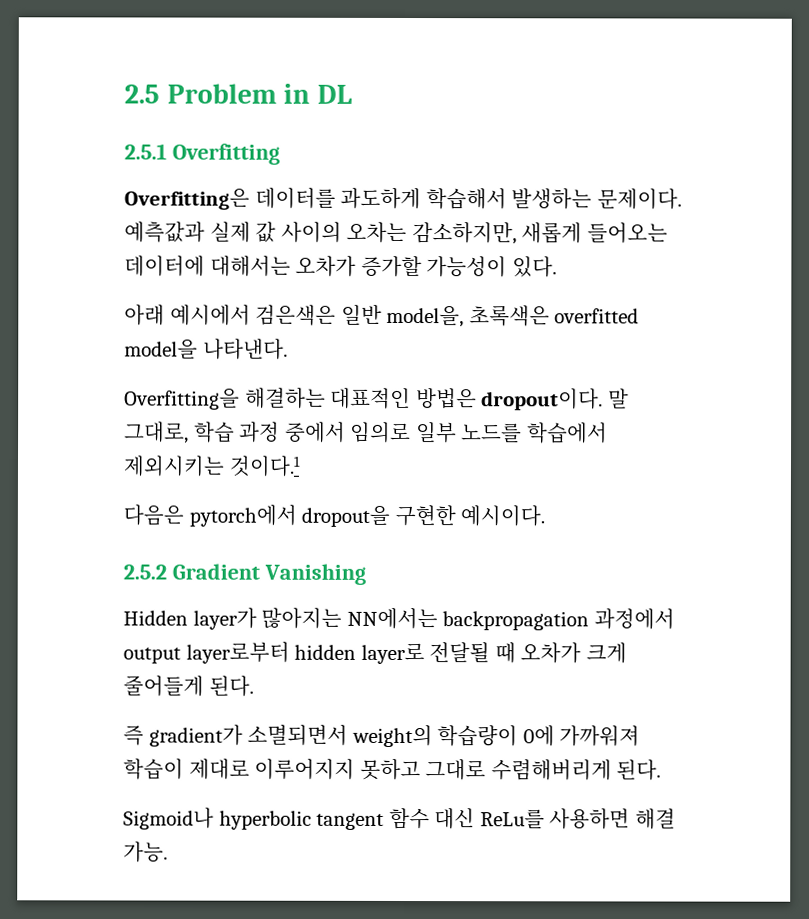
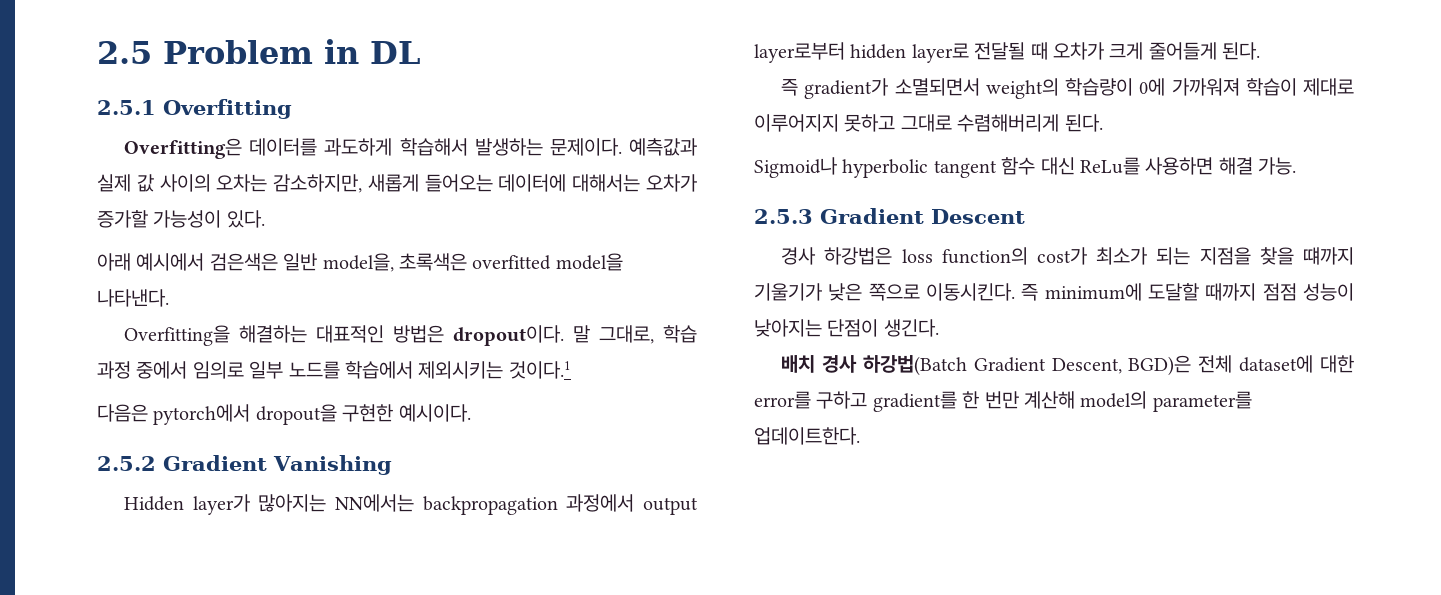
(168, 852) none -> [754,208,1025,224] [781,247,1354,265] [754,283,1354,301] [754,319,939,337] [781,355,1354,376] [754,391,1252,412] [754,427,860,445] // 2.5.3 Gradient Descent // 경사 하강법은 loss function의 cost가 최소가 되는 지점을 찾을 떄까지 기울기가 낮은 쪽으로 이동시킨다. 즉 minimum에 도달할 때까지 점점 성능이 낮아지는 단점이 생긴다. // 배치 경사 하강법(Batch Gradient Descent, BGD)은 전체 dataset에 대한 error를 구하고 gradient를 한 번만 계산해 model의 parameter를 업데이트한다.

